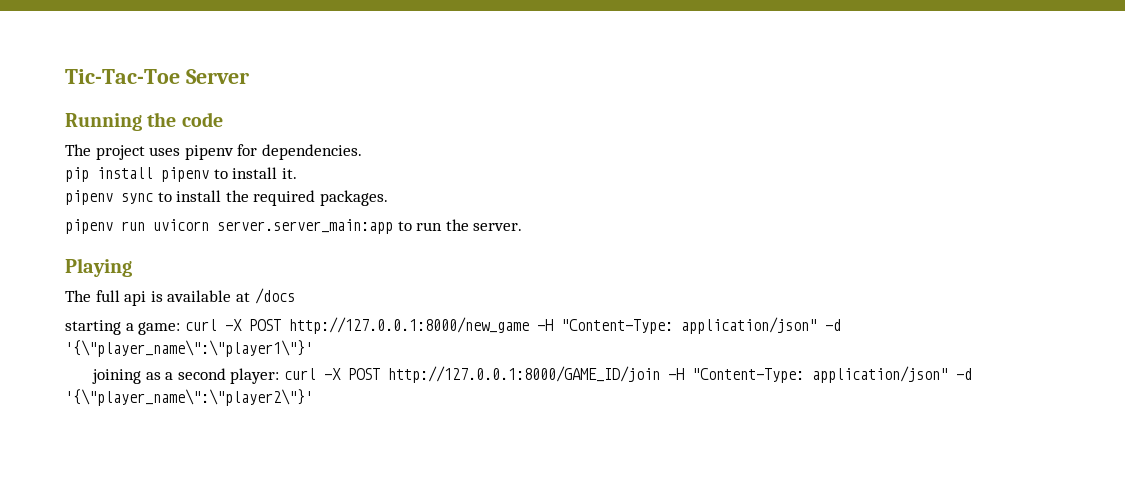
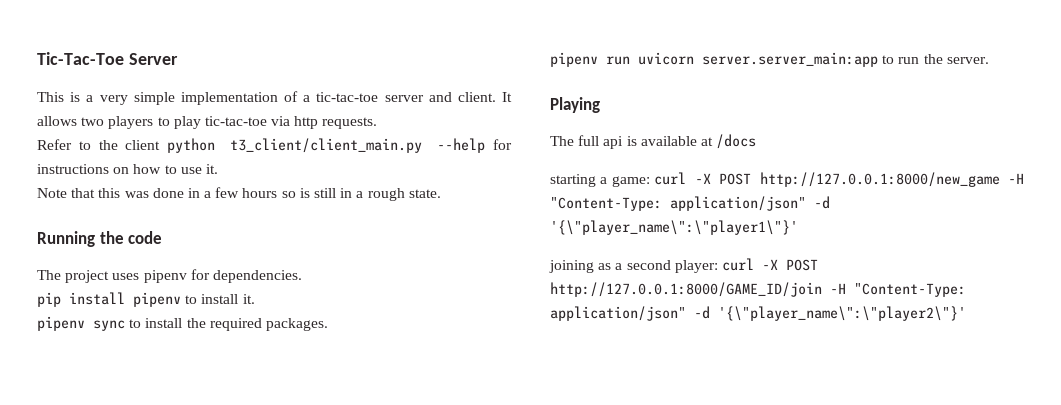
(249, 76) none -> [37,91,513,105] [37,116,378,129] [37,138,512,153] [37,164,218,174] [37,187,441,201] // This is a very simple implementation of a tic-tac-toe server and client. It allows two players to play tic-tac-toe via http requests. // Refer to the client python t3_client/client_main.py --help for instructions on how to use it. // Note that this was done in a few hours so is still in a rough state.

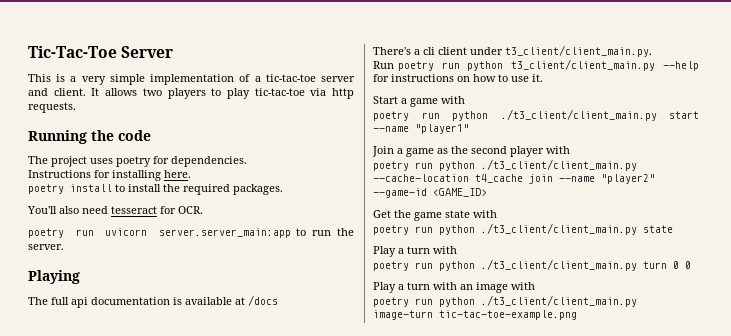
[37,138,512,153] [37,164,218,174] [37,187,441,201] // Refer to the client python t3_client/client_main.py --help for instructions on how to use it. // Note that this was done in a few hours so is still in a rough state. -> (76, 107) none
[143,270,187,283] pipenv -> [116,156,151,167] poetry
[37,292,255,307] [37,316,125,331] pip install pipenv to install it. // pipenv sync -> [28,170,191,181] [28,184,112,194] Instructions for installing here. // poetry install
[550,52,598,67] pipenv -> [27,206,203,214] [28,228,64,238] You'll also need tesseract for OCR. // poetry
(624, 142) none -> [91,297,170,305] documentation
[550,172,1024,187] [550,196,830,211] [550,220,798,235] [549,258,818,273] [550,282,966,297] [550,306,966,321] starting a game: curl -X POST http://127.0.0.1:8000/new_game -H "Content-Type: application/json" -d '{\"player_name\":\"player1\"}' // joining as a second player: curl -X POST http://127.0.0.1:8000/GAME_ID/join -H "Content-Type: application/json" -d '{\"player_name\":\"player2\"}' -> [373,45,652,57] [373,59,699,71] [373,74,543,82] [373,96,465,107] [373,109,699,121] [373,124,469,134] [372,146,570,157] [373,159,637,171] [373,174,655,184] [373,188,487,198] [373,210,497,221] [373,223,673,235] [373,246,457,257] [373,259,691,271] [373,282,535,293] [373,295,637,307] [373,310,577,320] There's a cli client under t3_client/client_main.py. // Run poetry run python t3_client/client_main.py --help for instructions on how to use it. // Start a game with // poetry run python ./t3_client/client_main.py start --name "player1" // Join a game as the second player with // poetry run python ./t3_client/client_main.py --cache-location t4_cache join --name "player2" --game-id <GAME_ID> // Get the game state with // poetry run python ./t3_client/client_main.py state // Play a turn with // poetry run python ./t3_client/client_main.py turn 0 0 // Play a turn with an image with // poetry run python ./t3_client/client_main.py image-turn tic-tac-toe-example.png

